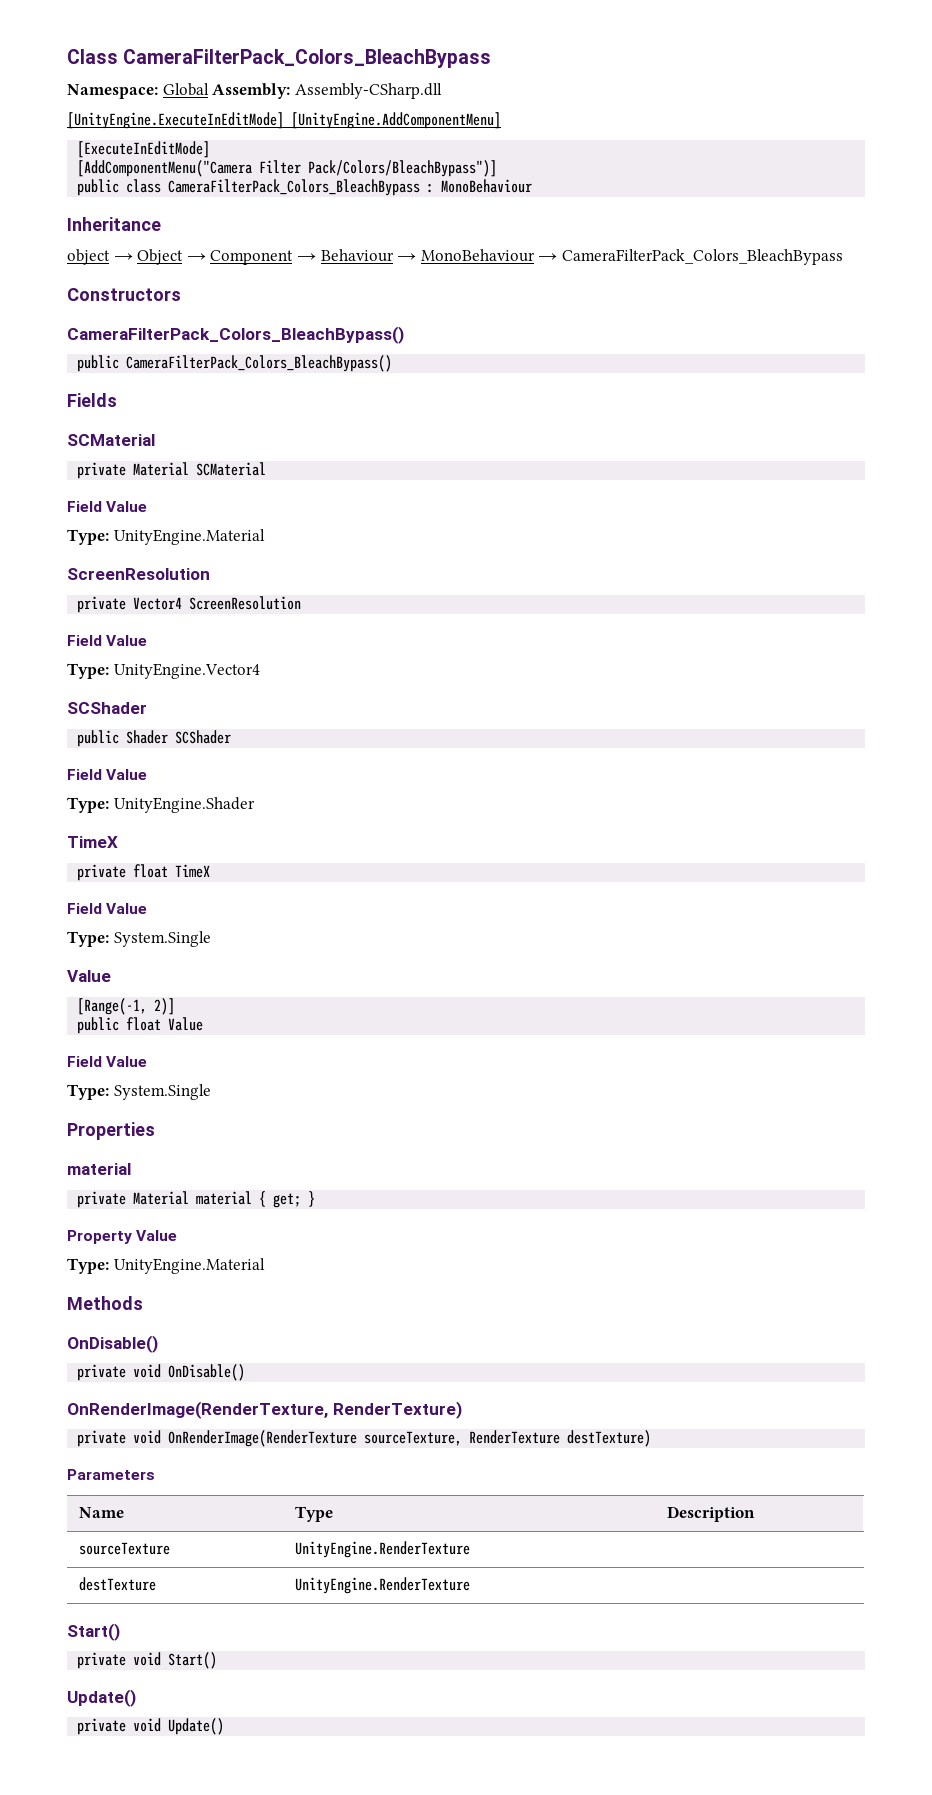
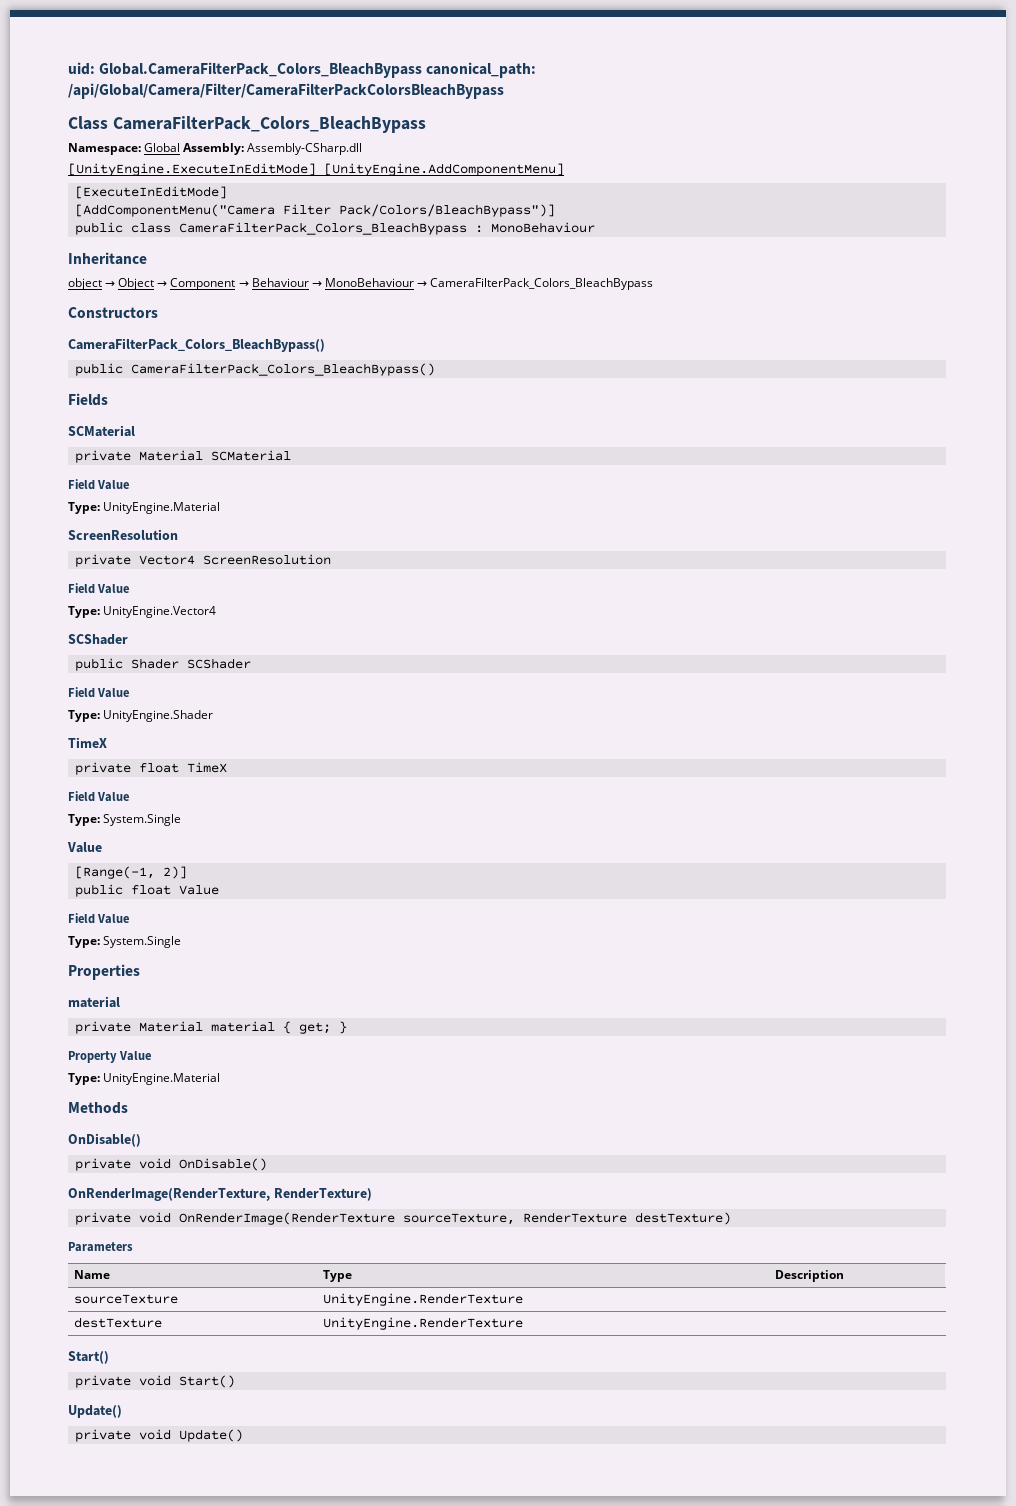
(67, 56) none -> [68,62,537,78] [68,83,504,99] uid: Global.CameraFilterPack_Colors_BleachBypass canonical_path: /api/Global/Camera/Filter/CameraFilterPackColorsBleachBypass //

